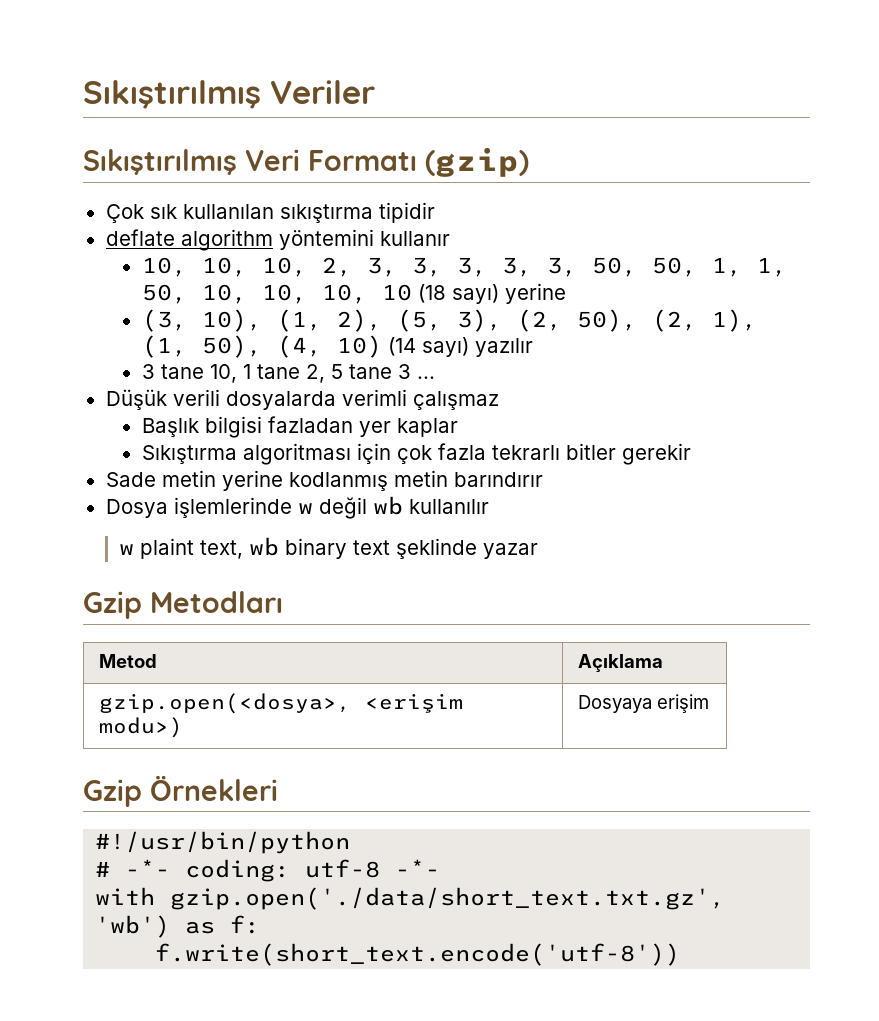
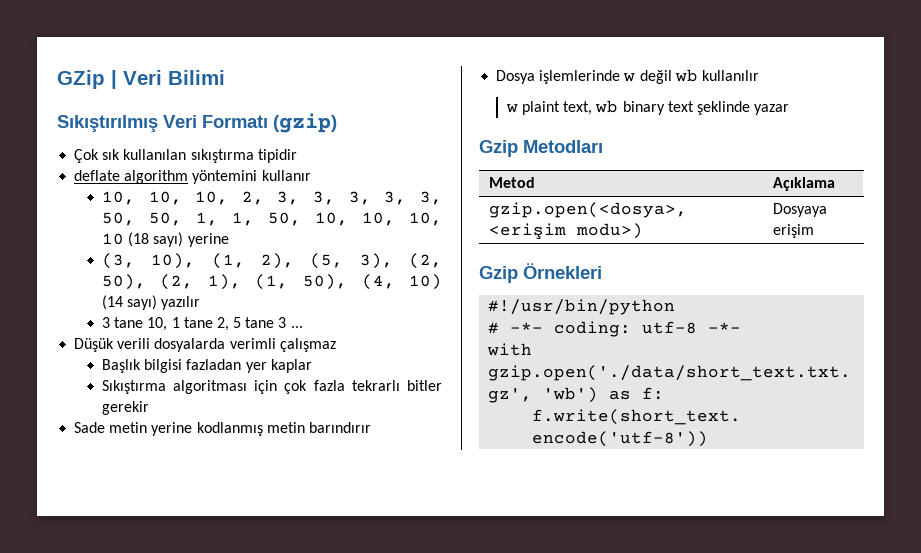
[83,80,375,109] Sıkıştırılmış Veriler -> [57,70,225,89] GZip | Veri Bilimi

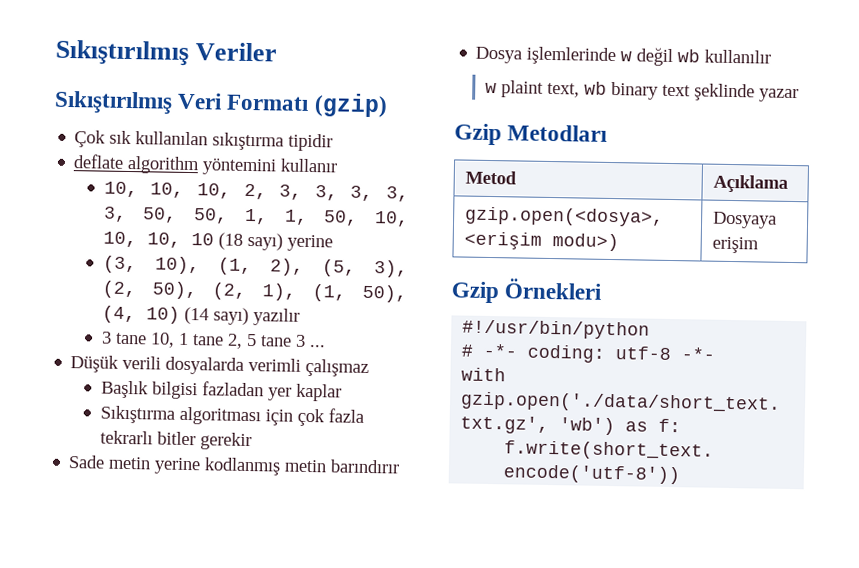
[57,70,225,89] GZip | Veri Bilimi -> [55,39,278,66] Sıkıştırılmış Veriler

